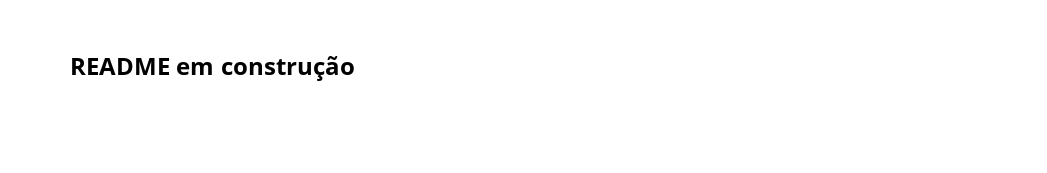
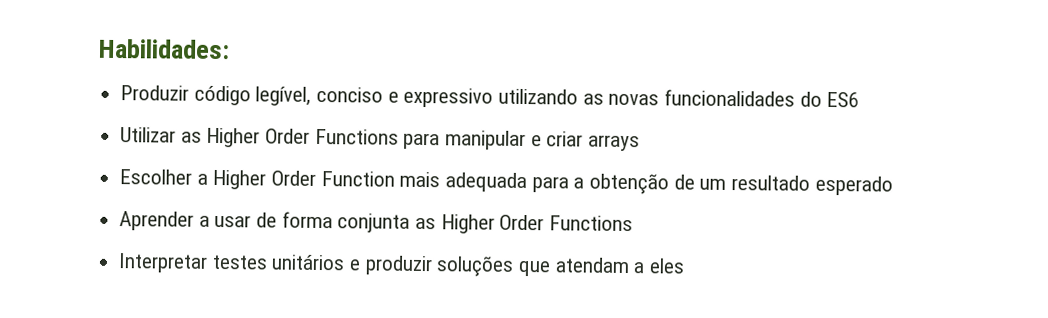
[70,56,355,81] README em construção -> [97,38,230,60] [120,85,860,108] [120,127,641,152] [119,169,893,196] [119,211,634,234] [118,253,686,277] Habilidades: // Produzir código legível, conciso e expressivo utilizando as novas funcionalidades do ES6 // Utilizar as Higher Order Functions para manipular e criar arrays // Escolher a Higher Order Function mais adequada para a obtenção de um resultado esperado // Aprender a usar de forma conjunta as Higher Order Functions // Interpretar testes unitários e produzir soluções que atendam a eles

